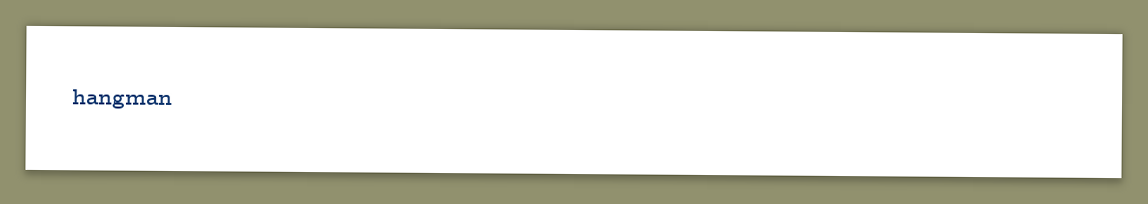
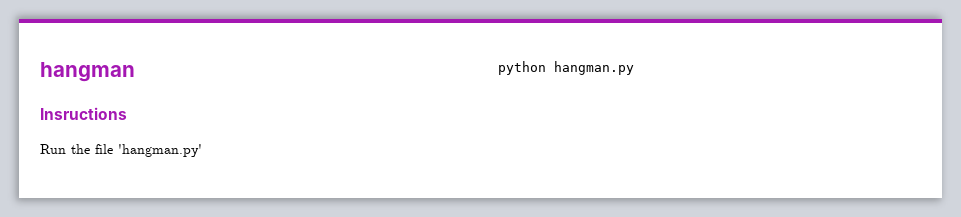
(173, 99) none -> [40,107,127,120] [40,144,202,157] [498,61,634,75] // Insructions // Run the file 'hangman.py' // python hangman.py

